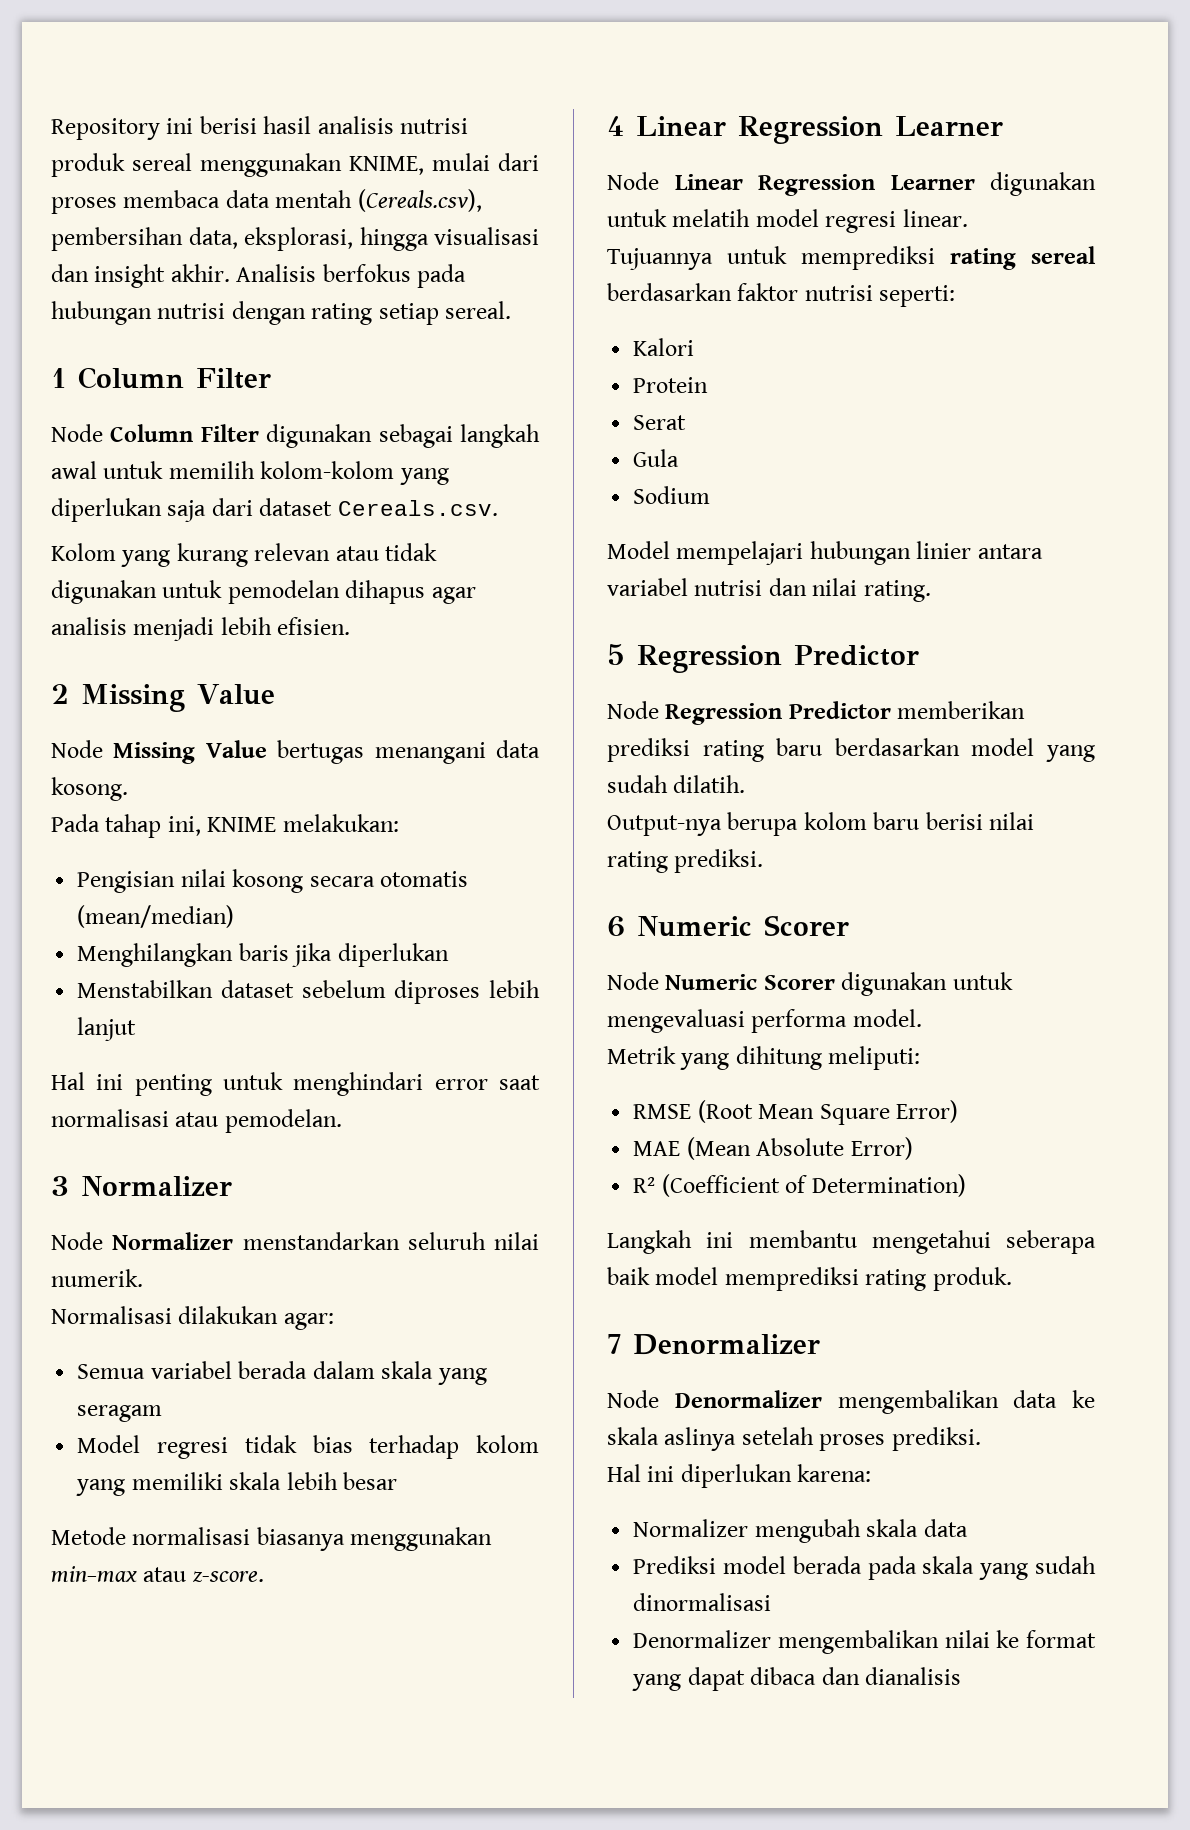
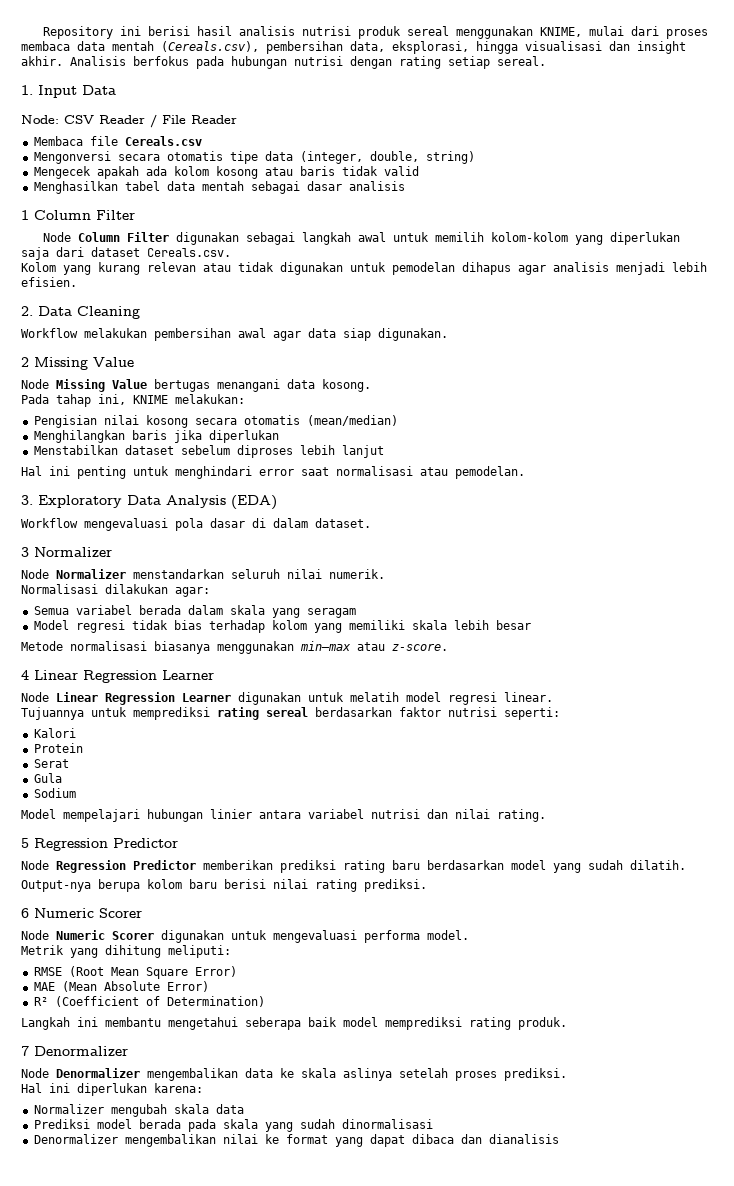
(512, 310) none -> [21,85,116,98] [21,114,237,128] [33,136,202,146] [33,151,475,164] [33,166,419,179] [33,181,405,194] // 1. Input Data // Node: CSV Reader / File Reader // Membaca file Cereals.csv // Mengonversi secara otomatis tipe data (integer, double, string) // Mengecek apakah ada kolom kosong atau baris tidak valid // Menghasilkan tabel data mentah sebagai dasar analisis
(351, 626) none -> [21,306,140,319] [21,328,448,341] // 2. Data Cleaning // Workflow melakukan pembersihan awal agar data siap digunakan.
(342, 1121) none -> [21,495,277,510] [21,518,371,531] // 3. Exploratory Data Analysis (EDA) // Workflow mengevaluasi pola dasar di dalam dataset.

